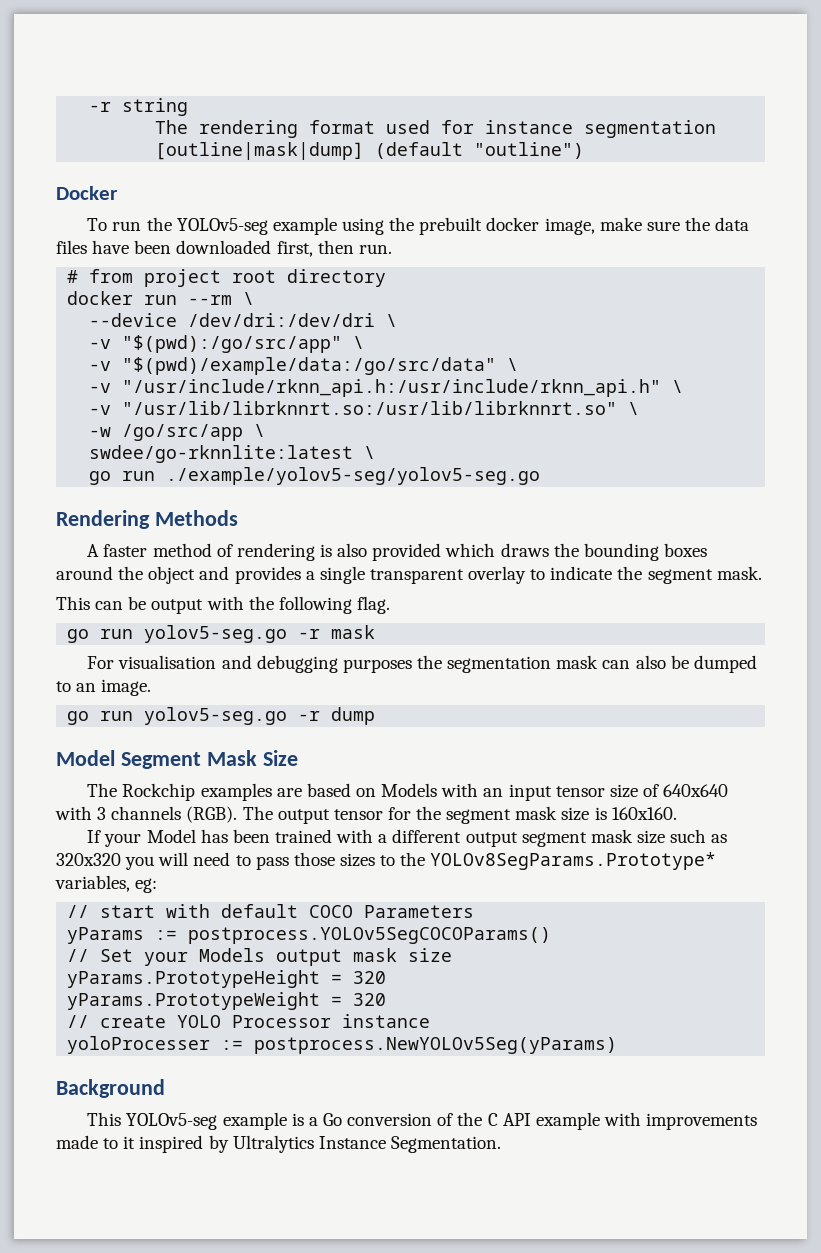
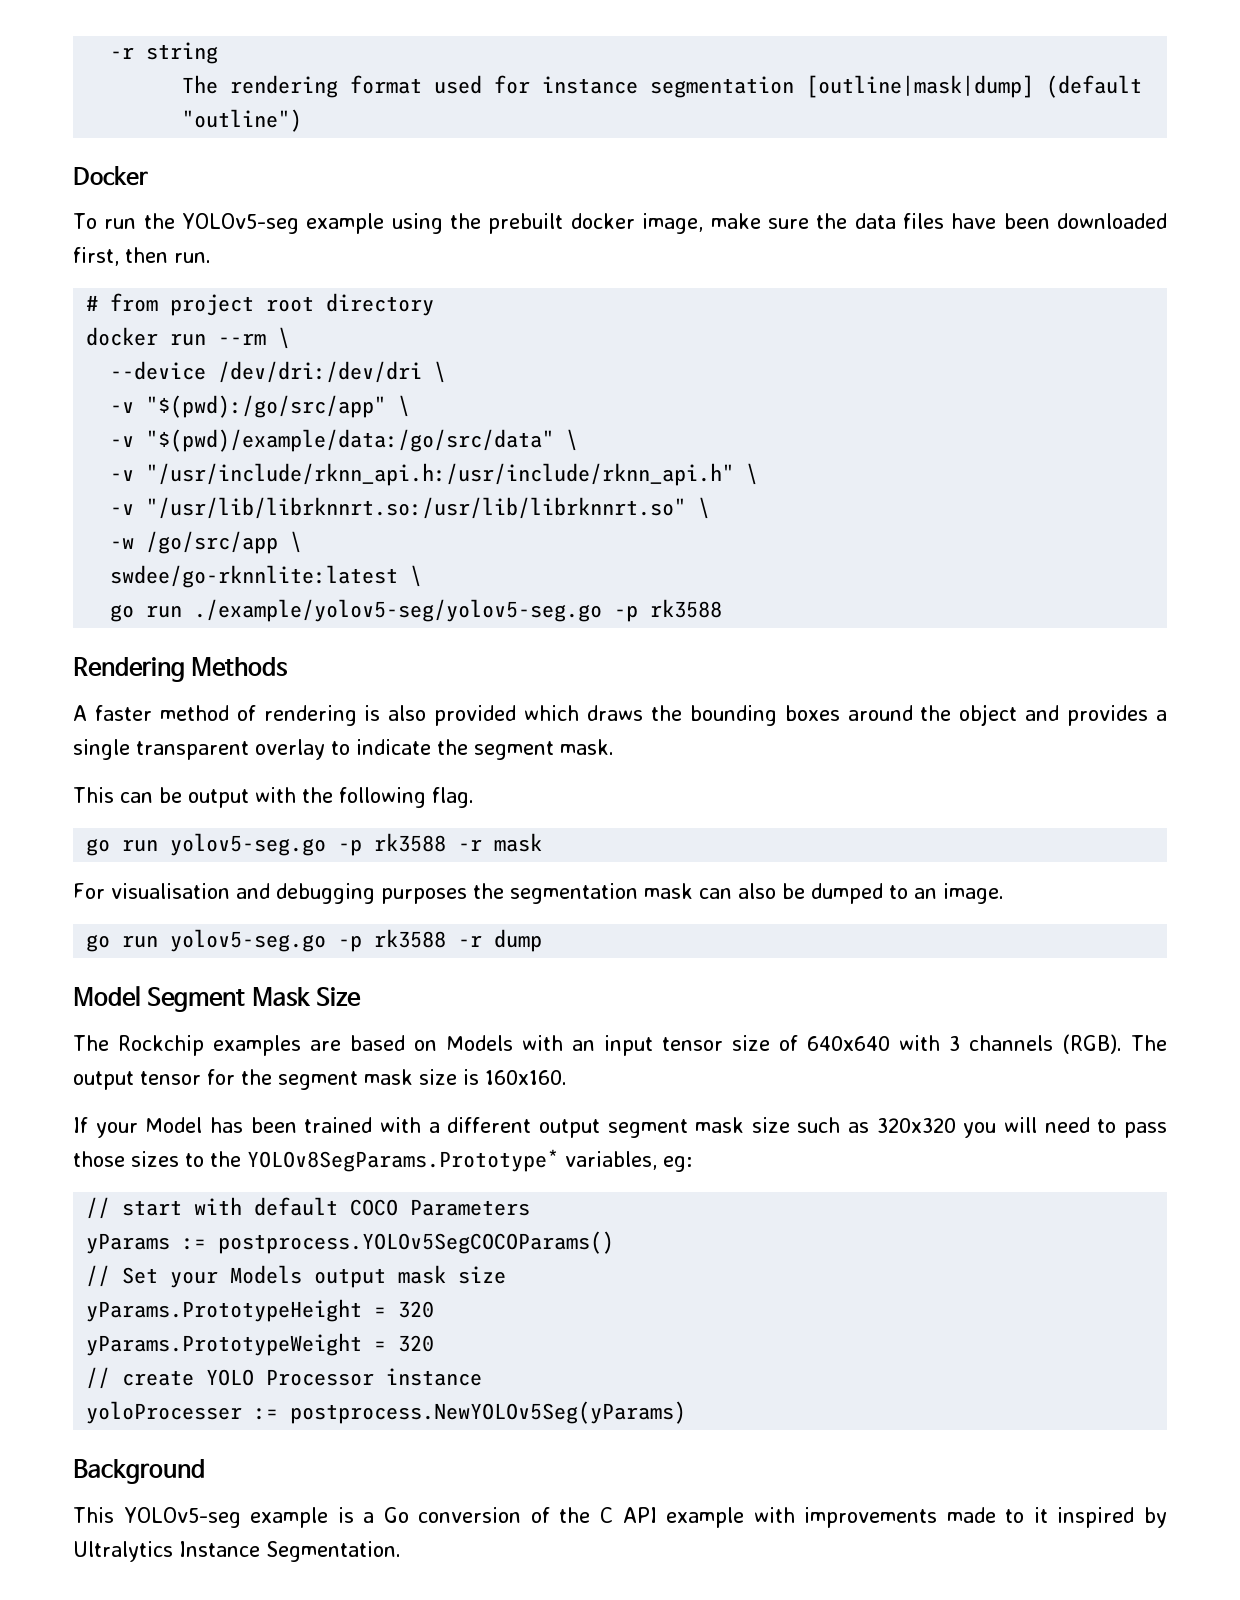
(541, 476) none -> [614,599,723,622] -p rk3588
(288, 634) none -> [338,833,447,856] -p rk3588
(288, 716) none -> [338,929,447,952] -p rk3588

